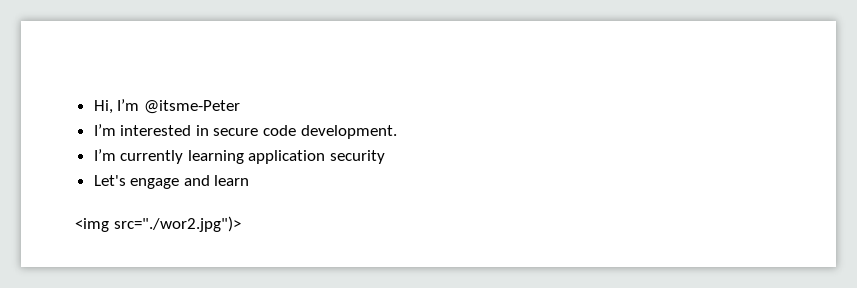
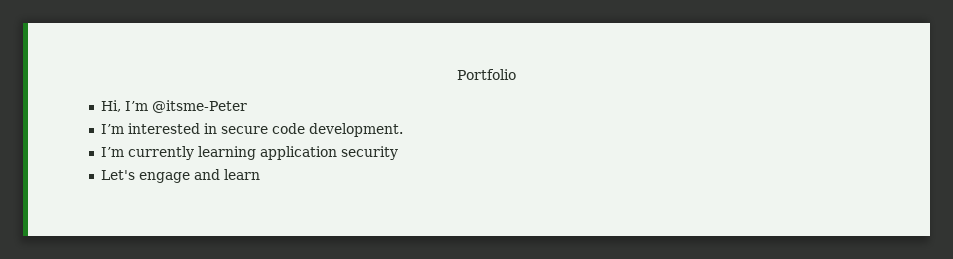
(93, 107) none -> [456,69,516,80] Portfolio //
[75,216,241,232] // <img src="./wor2.jpg")> -> (260, 174) none

